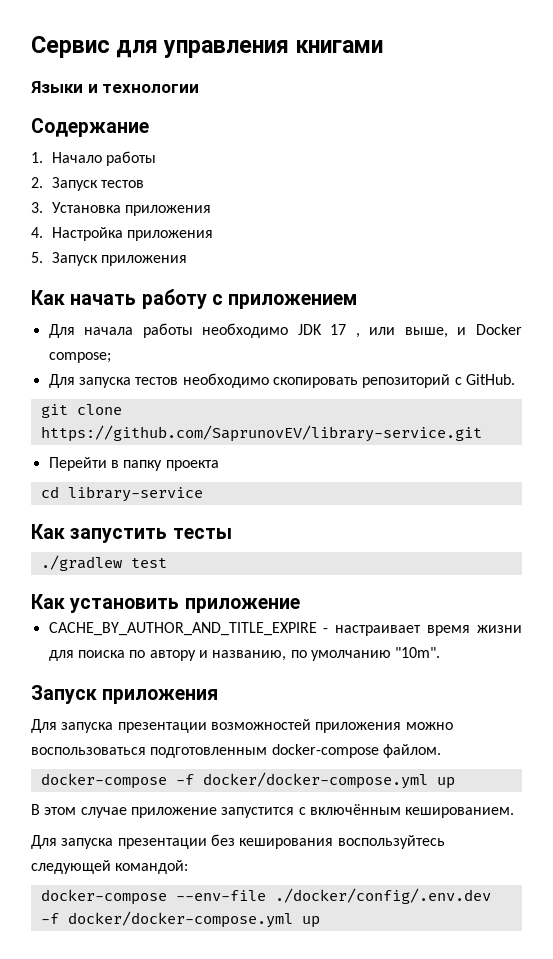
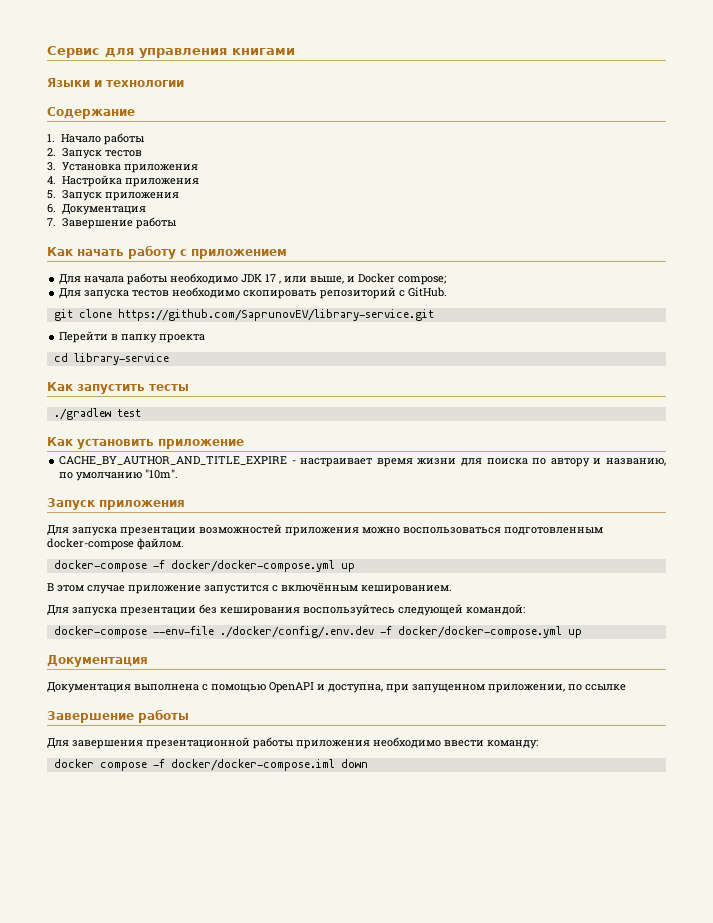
(187, 260) none -> [47,204,146,215] [47,217,176,229] // 6. Документация // 7. Завершение работы
(320, 922) none -> [47,655,148,667] [47,682,626,693] [47,709,189,723] [47,737,538,749] [53,759,368,771] // Документация // Документация выполнена с помощью OpenAPI и доступна, при запущенном приложении, по ссылке // Завершение работы // Для завершения презентационной работы приложения необходимо ввести команду: // docker compose -f docker/docker-compose.iml down

